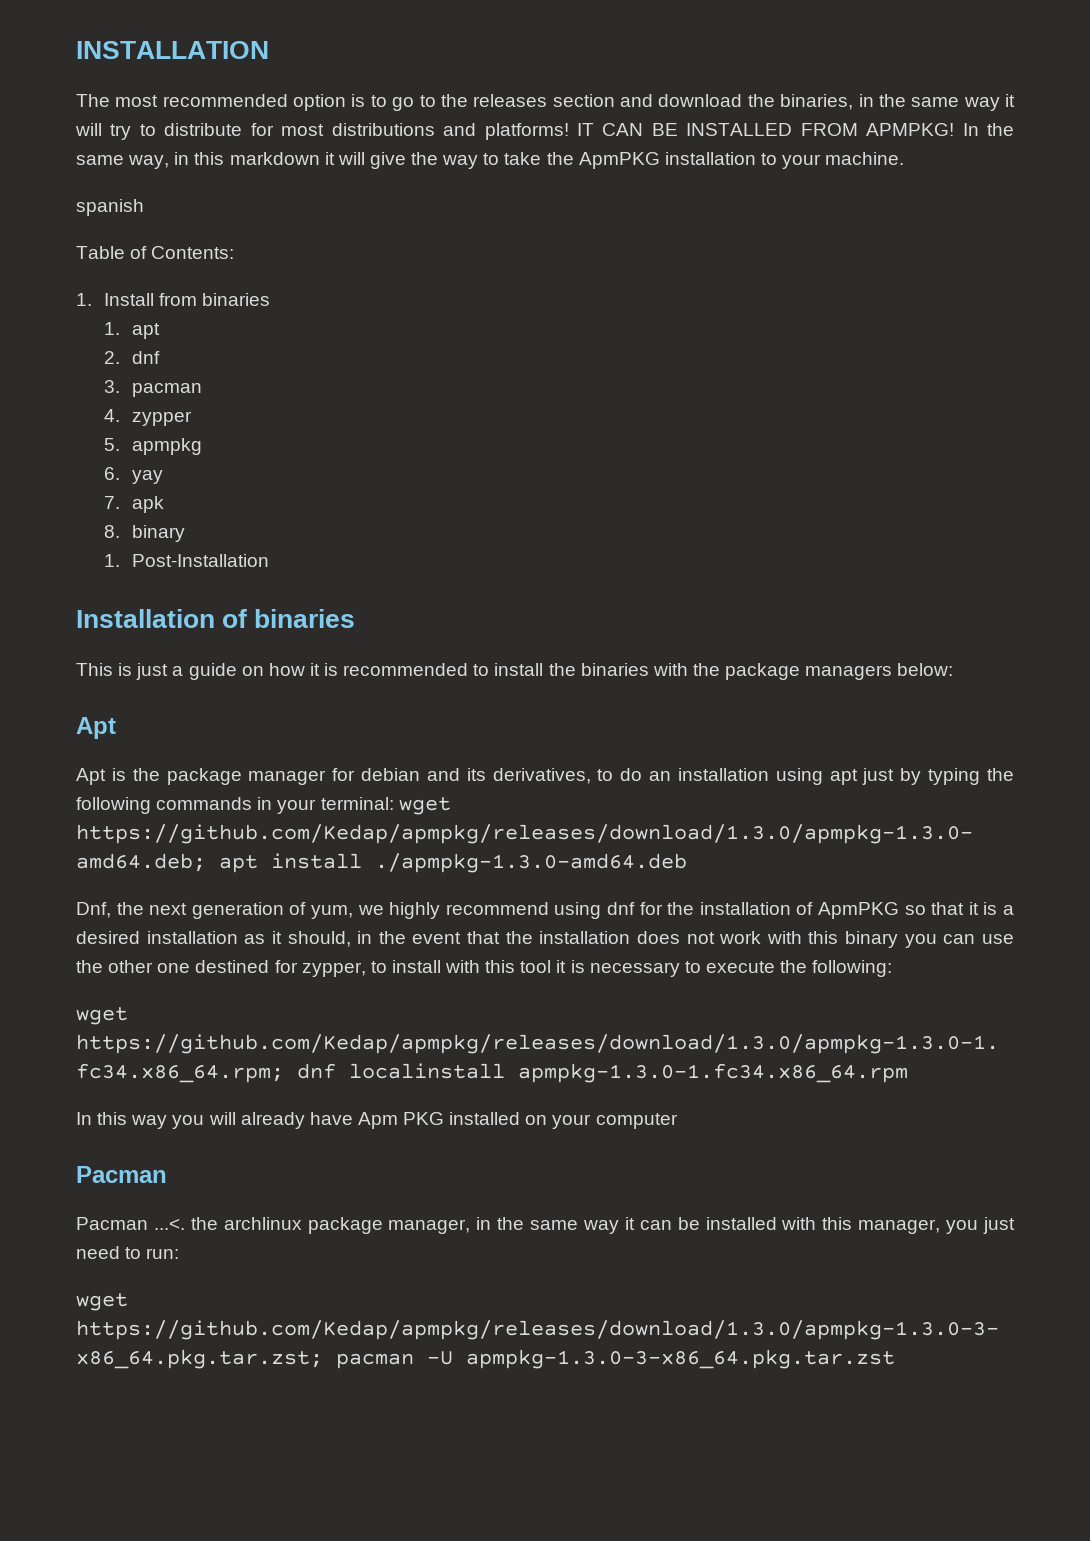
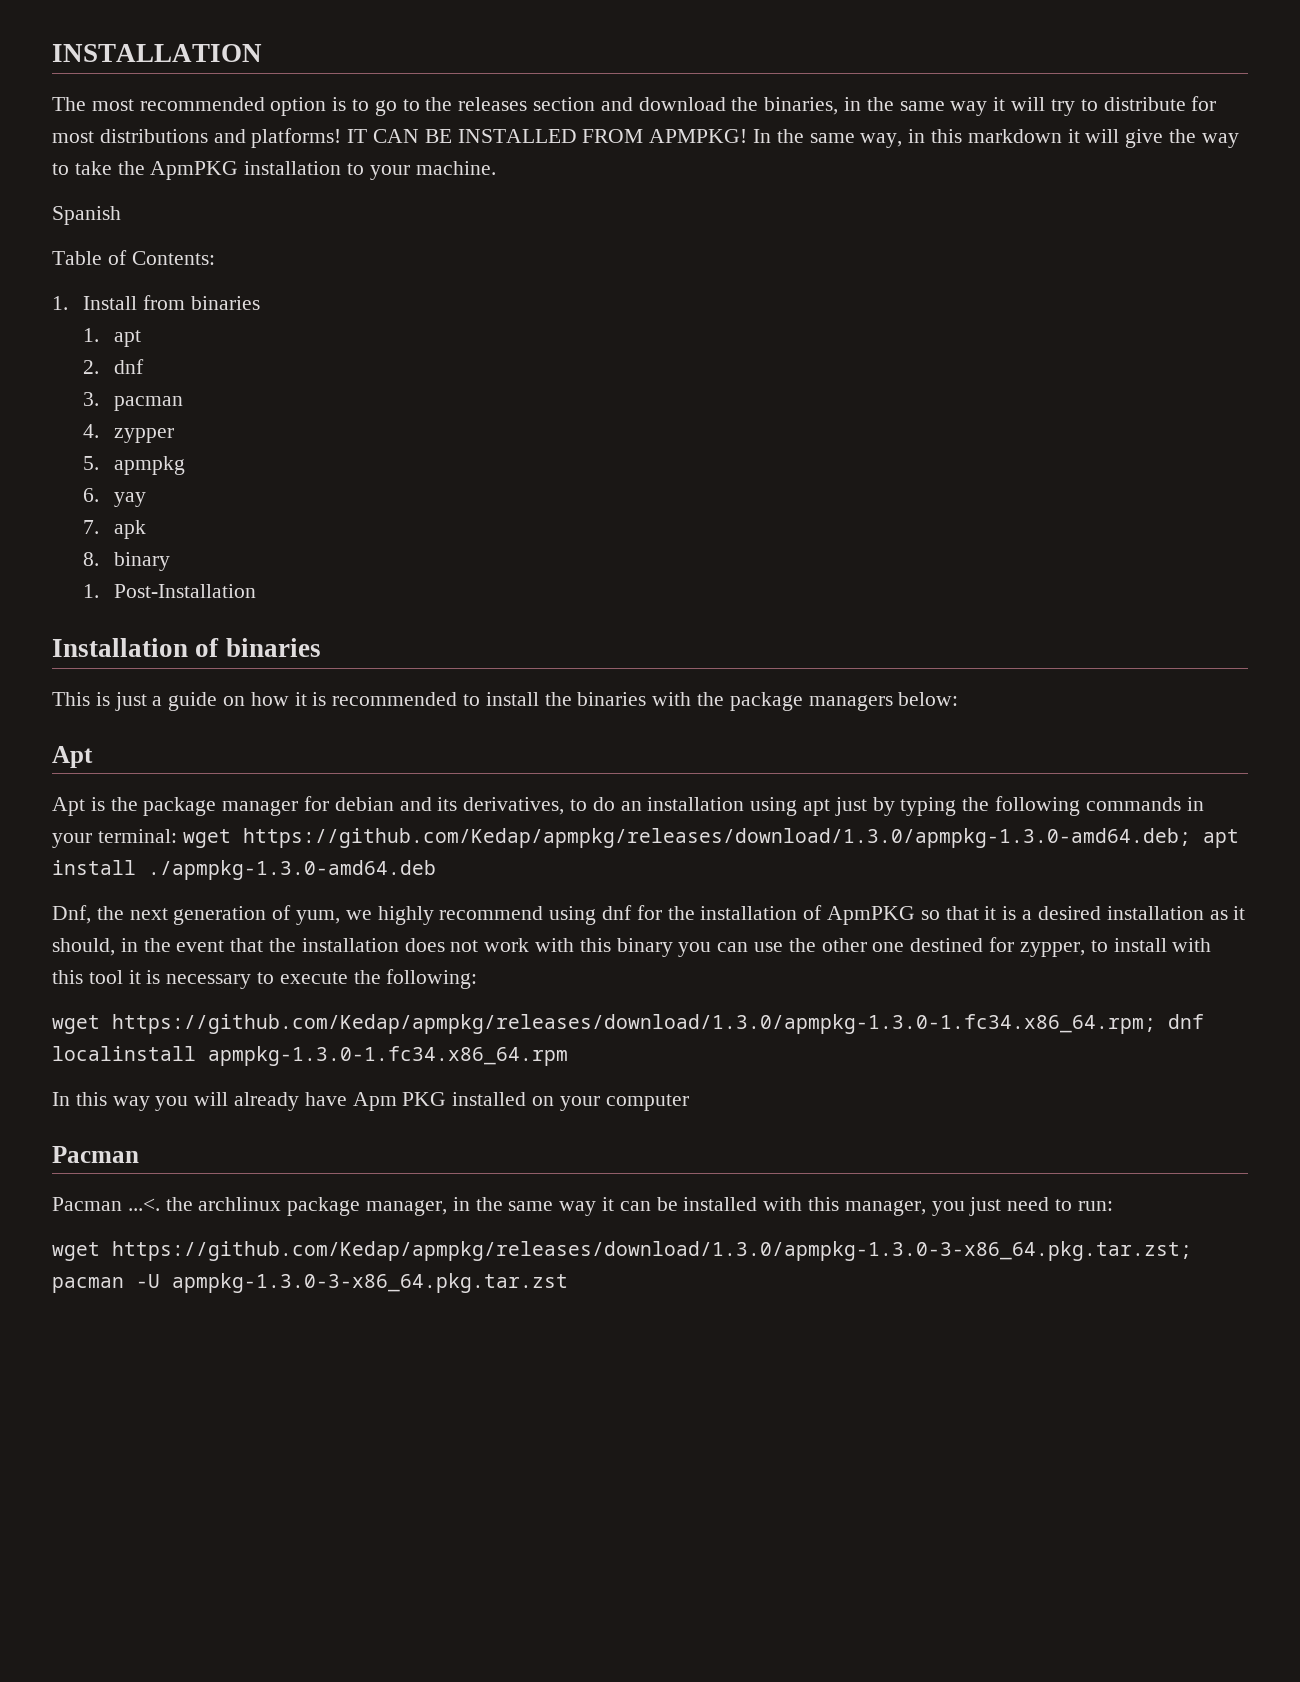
[76,199,144,216] spanish -> [52,206,121,225] Spanish

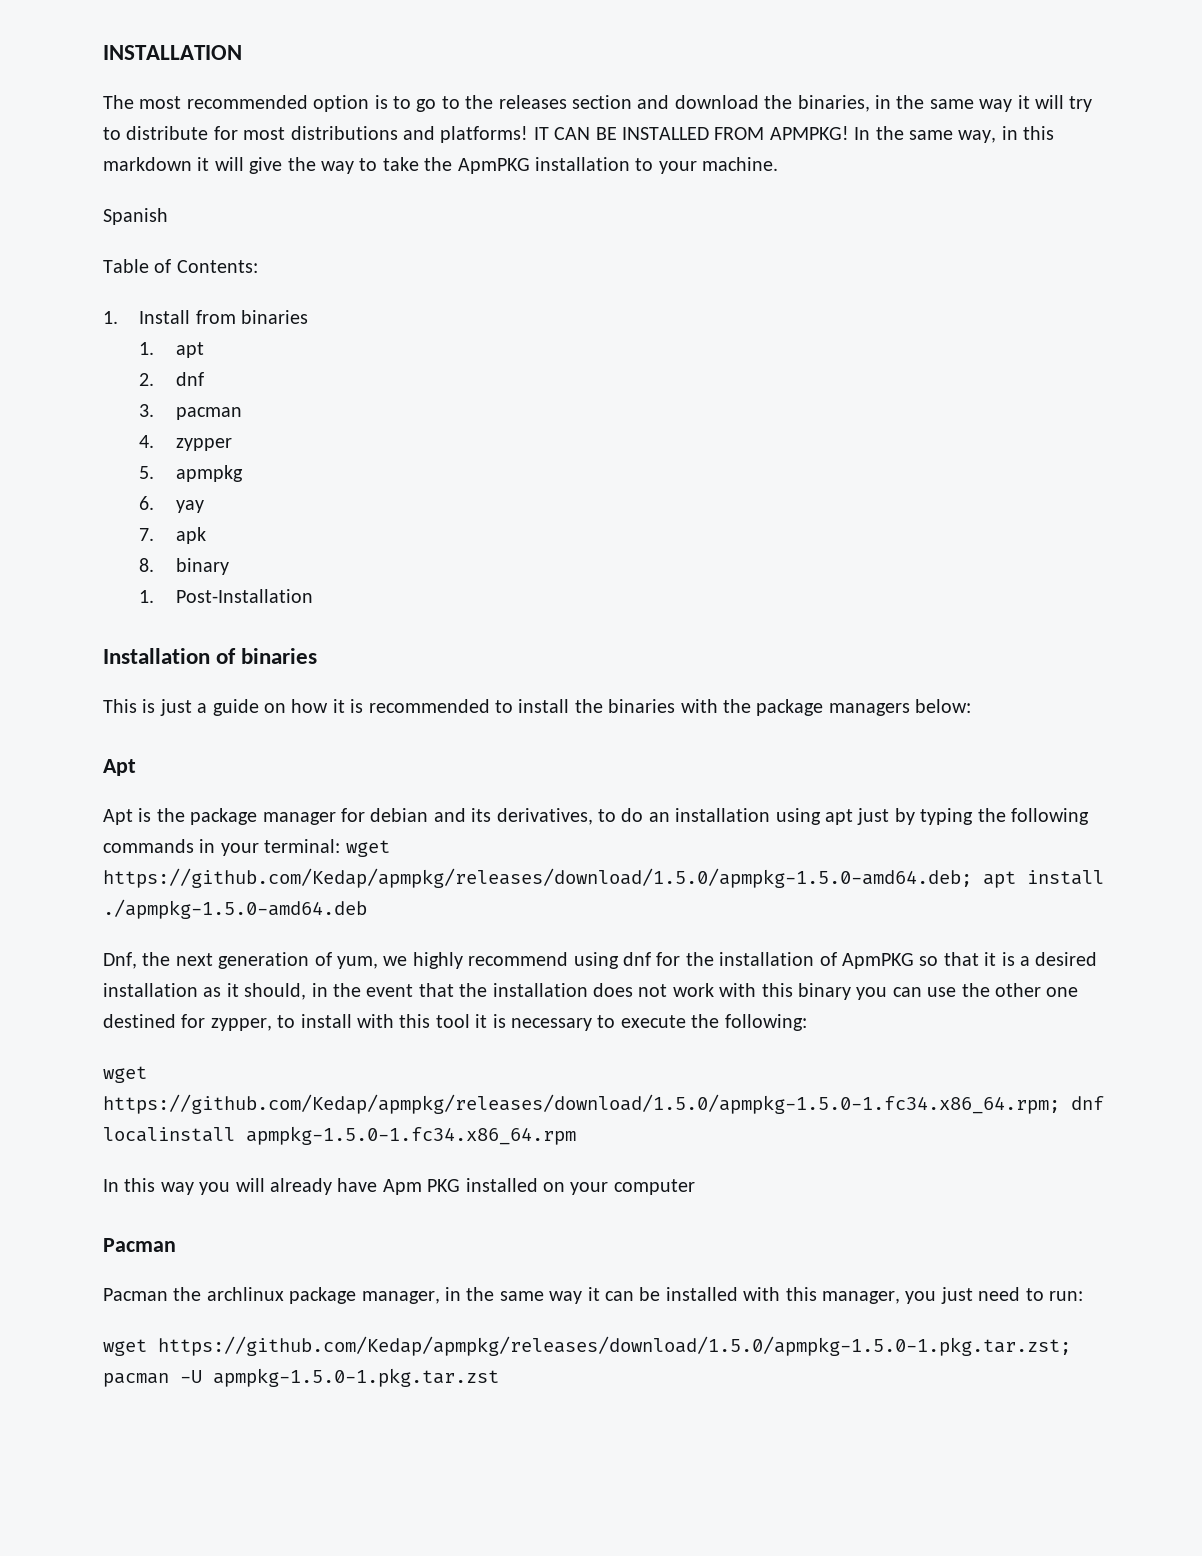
[242,828,1191,848] https://github.com/Kedap/apmpkg/releases/download/1.3.0/apmpkg-1.3.0-amd64.deb; -> [103,868,972,888] https://github.com/Kedap/apmpkg/releases/download/1.5.0/apmpkg-1.5.0-amd64.deb;
[148,860,436,880] ./apmpkg-1.3.0-amd64.deb -> [103,899,367,919] ./apmpkg-1.5.0-amd64.deb
[112,1014,1156,1034] https://github.com/Kedap/apmpkg/releases/download/1.3.0/apmpkg-1.3.0-1.fc34.x86_64.rpm; -> [103,1094,1060,1114] https://github.com/Kedap/apmpkg/releases/download/1.5.0/apmpkg-1.5.0-1.fc34.x86_64.rpm;
[208,1046,568,1066] apmpkg-1.3.0-1.fc34.x86_64.rpm -> [246,1126,576,1145] apmpkg-1.5.0-1.fc34.x86_64.rpm
[127,1198,160,1211] ...<. -> (168, 1294) none
[112,1241,1192,1261] https://github.com/Kedap/apmpkg/releases/download/1.3.0/apmpkg-1.3.0-3-x86_64.pkg.tar.zst; -> [158,1336,1071,1356] https://github.com/Kedap/apmpkg/releases/download/1.5.0/apmpkg-1.5.0-1.pkg.tar.zst;
[172,1273,568,1293] apmpkg-1.3.0-3-x86_64.pkg.tar.zst -> [213,1368,499,1387] apmpkg-1.5.0-1.pkg.tar.zst

